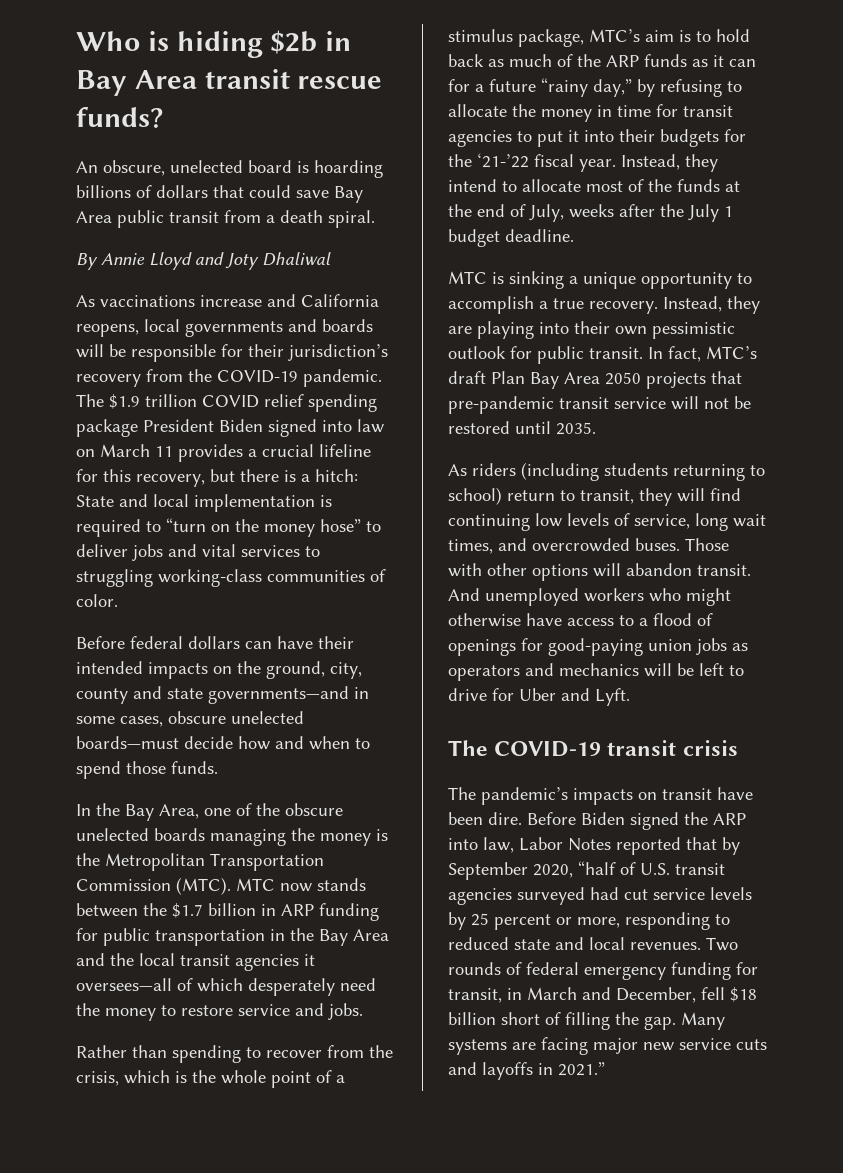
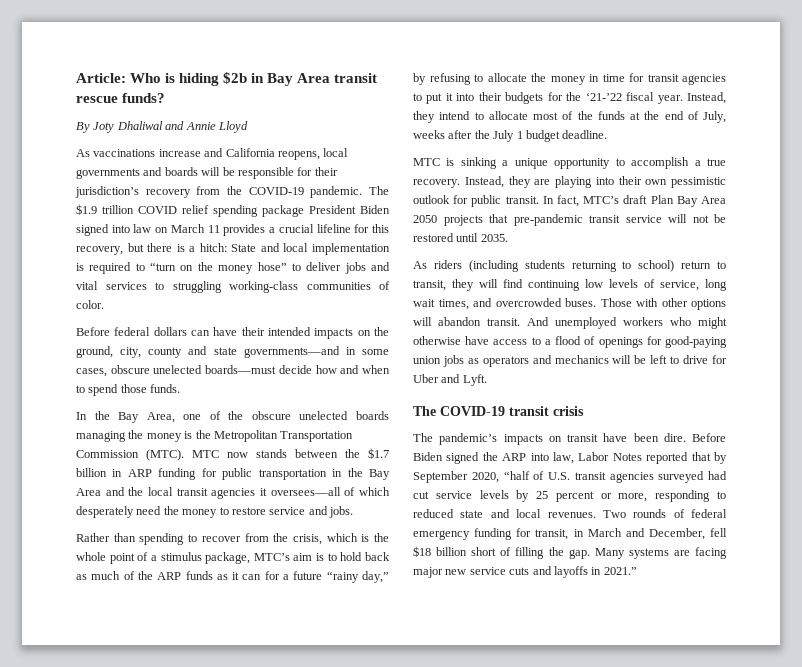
(76, 41) none -> [76,73,126,83] Article:
[76,160,383,178] [76,185,363,203] [76,210,375,228] [76,253,98,270] An obscure, unelected board is hoarding billions of dollars that could save Bay Area public transit from a death spiral. // By -> [76,121,185,133] By Joty Dhaliwal and
[195,252,331,270] and Joty Dhaliwal -> (248, 127) none

